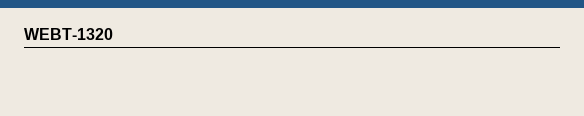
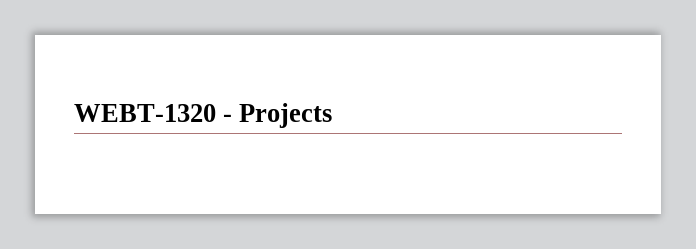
(113, 34) none -> [223,103,333,128] - Projects

